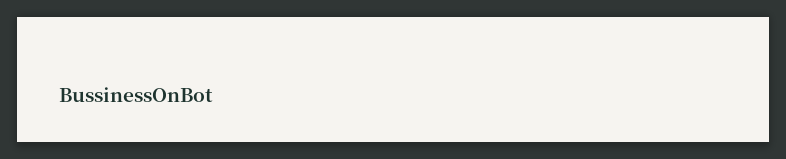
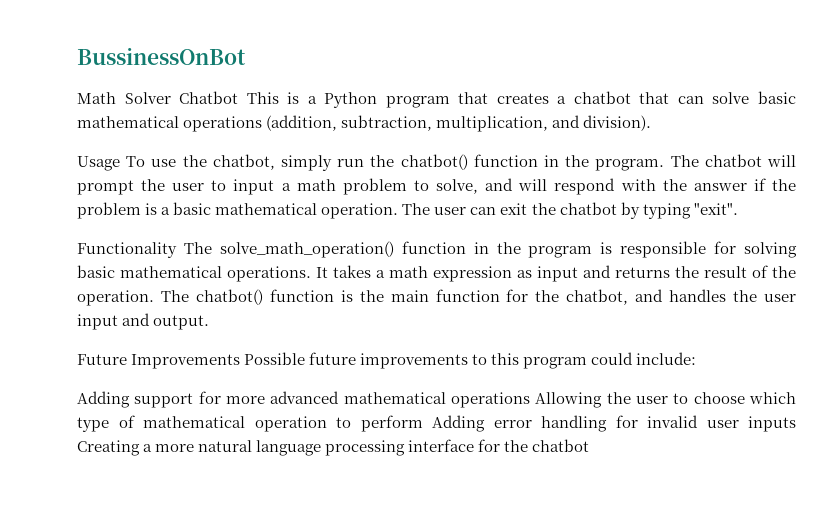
(213, 94) none -> [77,91,796,108] [77,115,652,132] [77,154,797,171] [77,178,797,195] [77,202,738,219] [77,241,797,258] [77,265,796,282] [77,289,797,306] [77,313,210,330] [77,352,697,369] [77,391,797,408] [77,415,796,432] [77,439,590,456] // Math Solver Chatbot This is a Python program that creates a chatbot that can solve basic mathematical operations (addition, subtraction, multiplication, and division). // Usage To use the chatbot, simply run the chatbot() function in the program. The chatbot will prompt the user to input a math problem to solve, and will respond with the answer if the problem is a basic mathematical operation. The user can exit the chatbot by typing "exit". // Functionality The solve_math_operation() function in the program is responsible for solving basic mathematical operations. It takes a math expression as input and returns the result of the operation. The chatbot() function is the main function for the chatbot, and handles the user input and output. // Future Improvements Possible future improvements to this program could include: // Adding support for more advanced mathematical operations Allowing the user to choose which type of mathematical operation to perform Adding error handling for invalid user inputs Creating a more natural language processing interface for the chatbot

